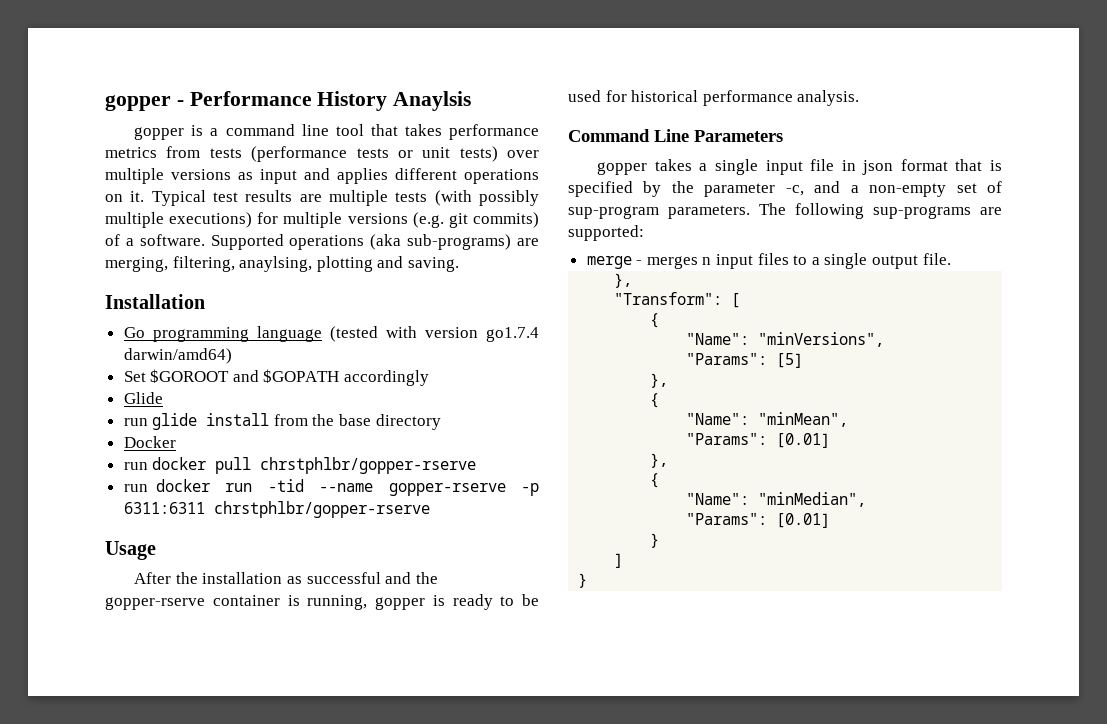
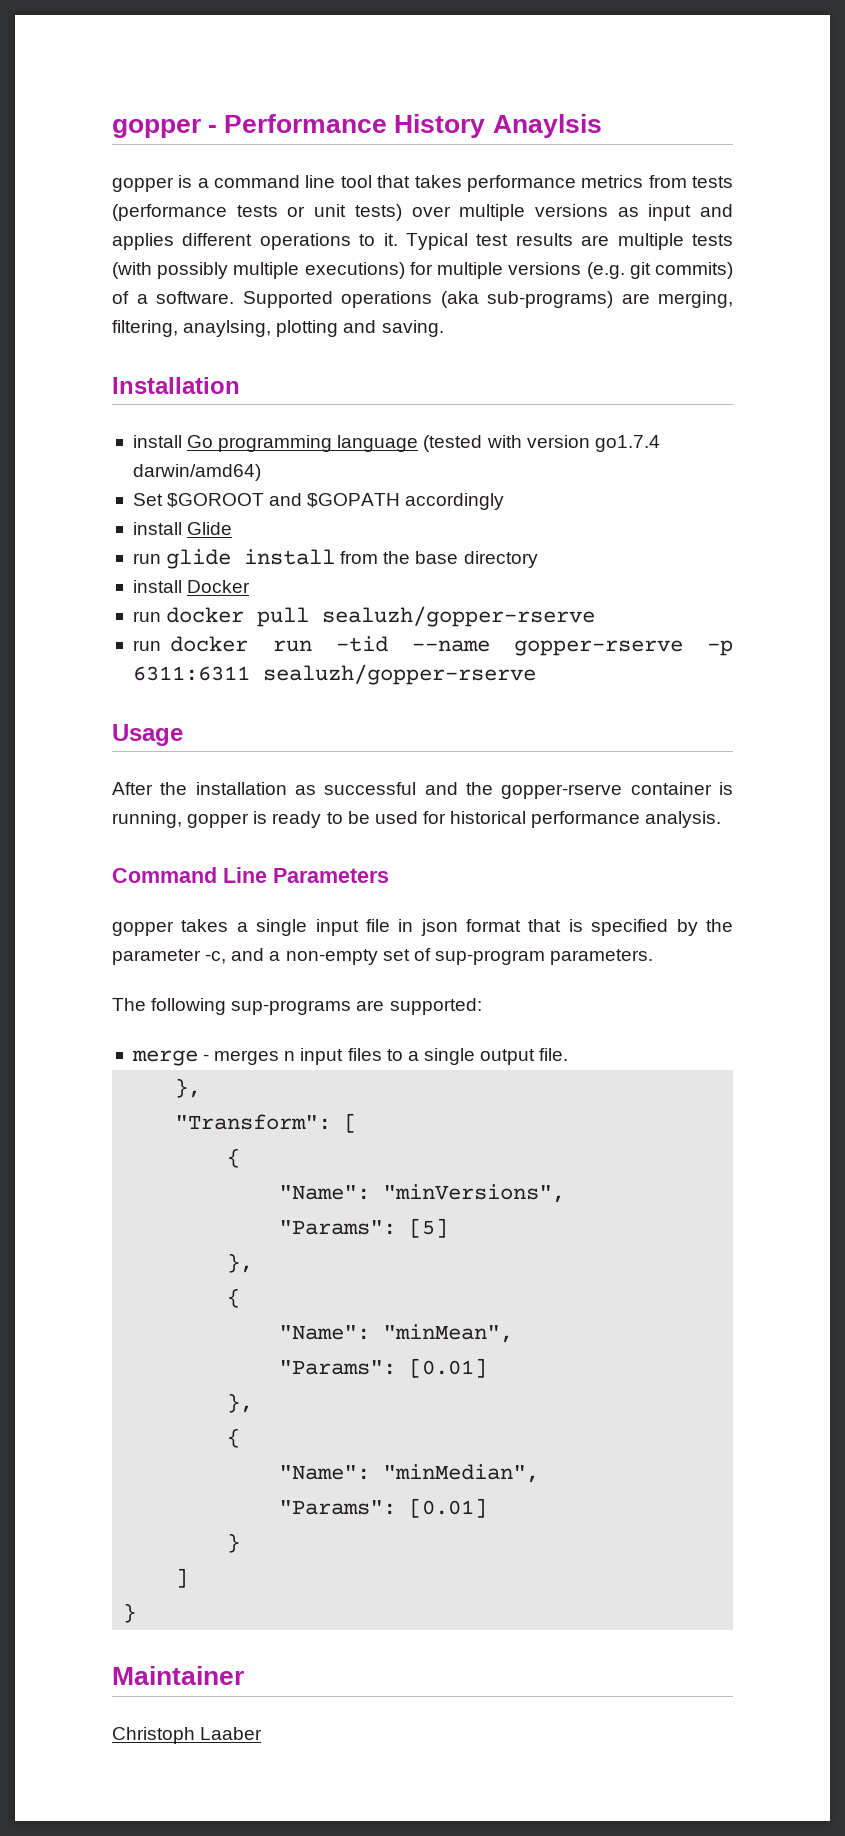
[105,194,123,202] on -> [359,234,376,246] to
(205, 301) none -> [132,435,182,448] install
(430, 378) none -> [132,522,182,535] install
(441, 422) none -> [132,580,182,593] install
[260,457,477,474] chrstphlbr/gopper-rserve -> [322,606,596,627] sealuzh/gopper-rserve
[213,501,430,518] chrstphlbr/gopper-rserve -> [262,664,536,685] sealuzh/gopper-rserve
(750, 212) none -> (654, 957) //
(588, 580) none -> [112,1666,244,1685] [112,1727,263,1744] // Maintainer // Christoph Laaber

